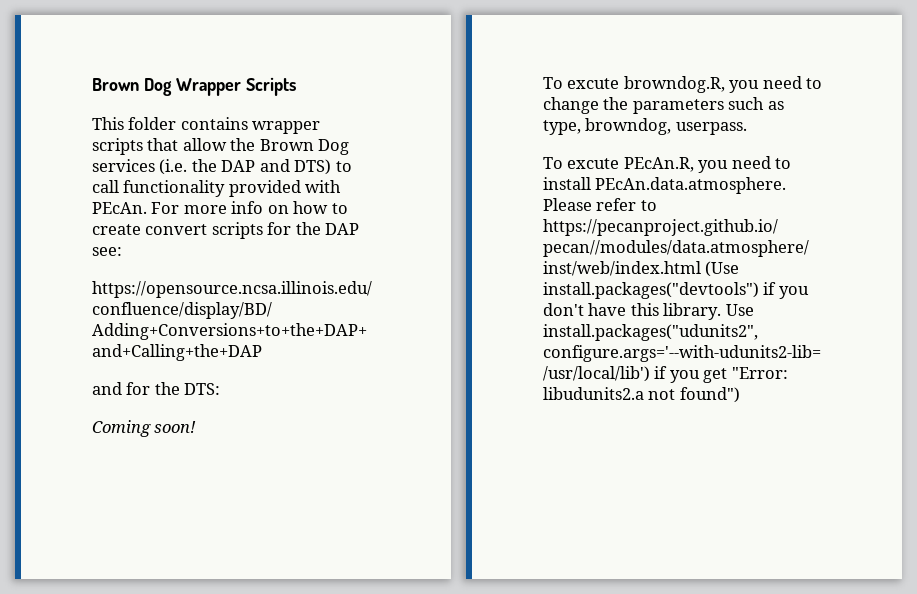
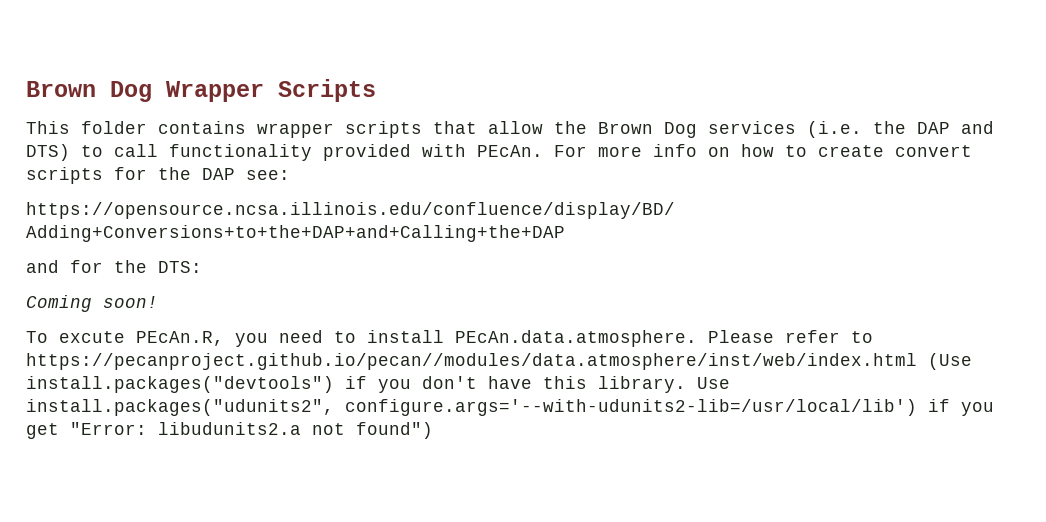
[543,76,823,93] [543,97,784,114] [543,118,747,135] // To excute browndog.R, you need to change the parameters such as type, browndog, userpass. -> (158, 302) none

